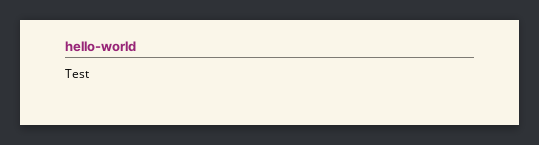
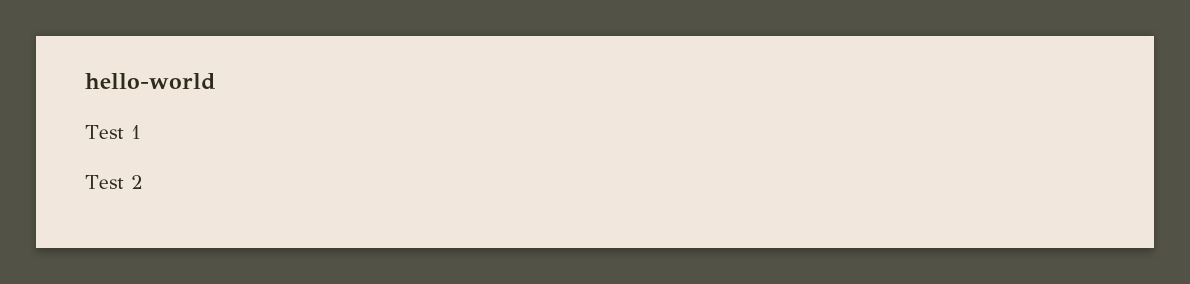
(89, 73) none -> [130,125,141,139] [85,175,143,189] 1 // Test 2

